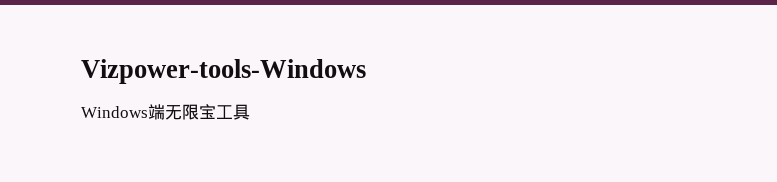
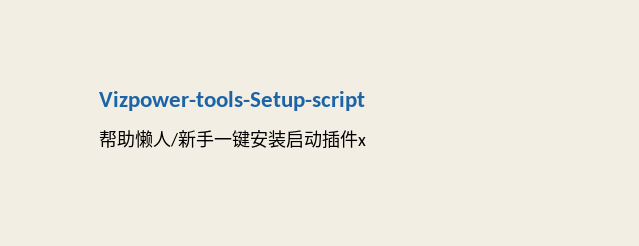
[81,59,366,84] [81,104,250,120] Vizpower-tools-Windows // Windows端无限宝工具 -> [99,91,365,111] [99,130,366,149] Vizpower-tools-Setup-script // 帮助懒人/新手一键安装启动插件x

